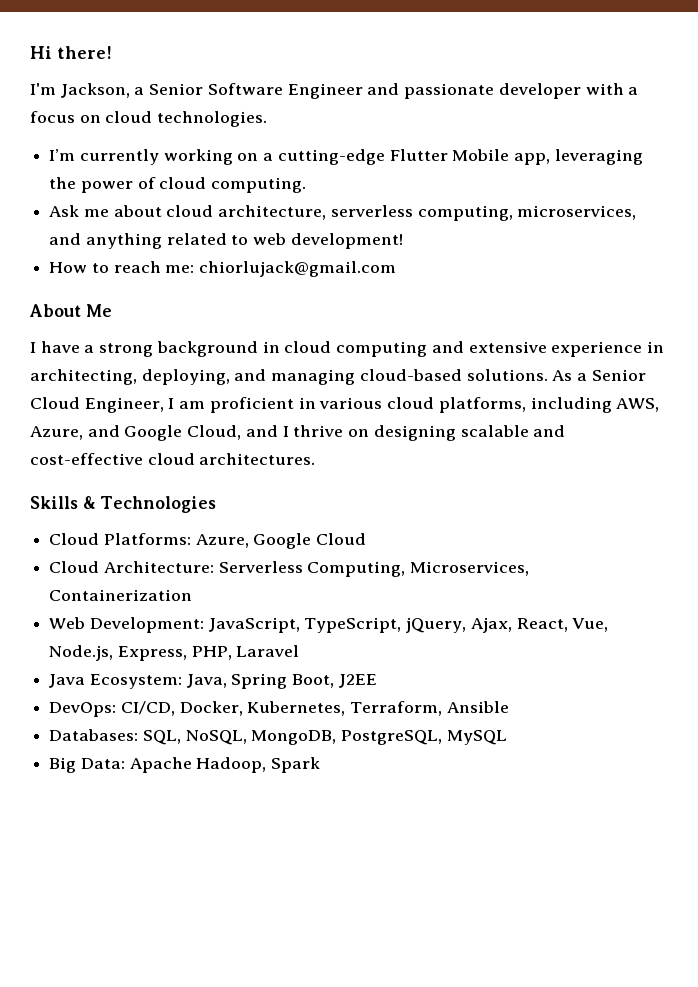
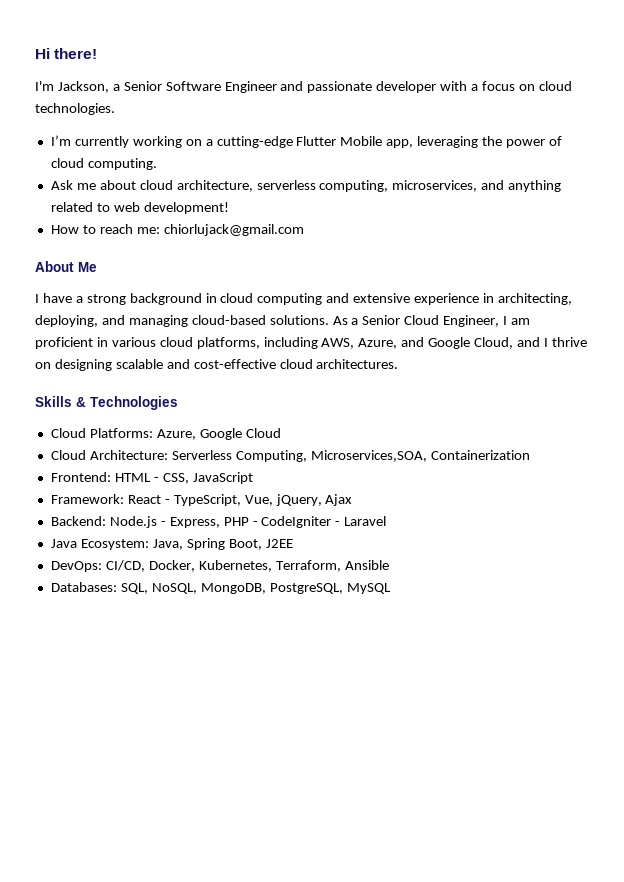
[410,561,530,576] Microservices, -> [310,450,427,462] Microservices,SOA,
[49,617,609,633] [49,645,232,661] Web Development: JavaScript, TypeScript, jQuery, Ajax, React, Vue, Node.js, Express, PHP, -> [50,472,253,484] [50,494,353,506] [50,516,341,528] Frontend: HTML - CSS, JavaScript // Framework: React - TypeScript, Vue, jQuery, Ajax // Backend: Node.js - Express, PHP - CodeIgniter -
[49,757,321,773] // Big Data: Apache Hadoop, Spark -> (391, 588) none

